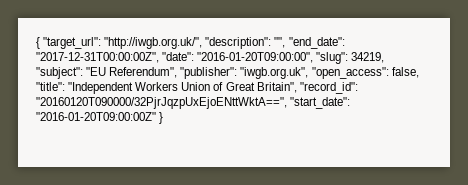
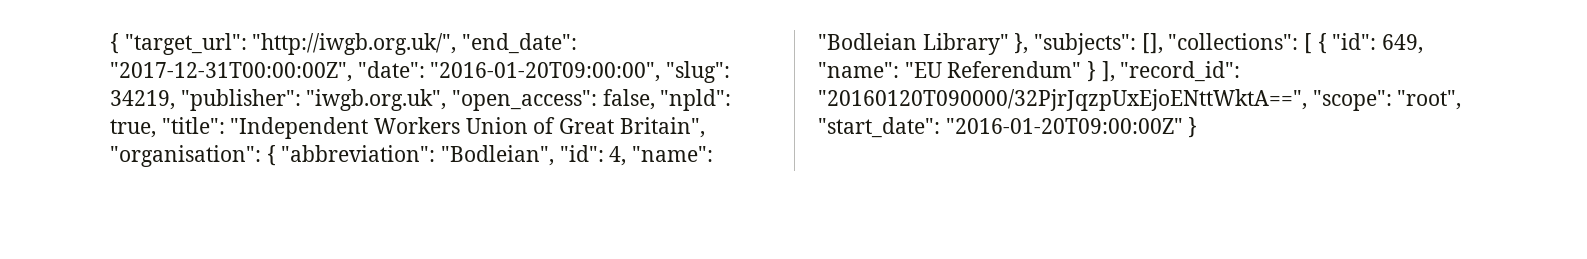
[205,37,286,49] "description": "", -> (457, 44) none
[36,67,178,79] "subject": "EU Referendum", -> (175, 100) none
(419, 72) none -> [660,89,732,111] [110,119,156,138] "npld": true,
[299,82,358,94] [36,97,287,109] "record_id": "20160120T090000/32PjrJqzpUxEjoENttWktA==", -> [110,145,714,167] [818,33,1424,55] [818,61,1241,82] [818,89,1462,111] "organisation": { "abbreviation": "Bodleian", "id": 4, "name": "Bodleian Library" }, "subjects": [], "collections": [ { "id": 649, "name": "EU Referendum" } ], "record_id": "20160120T090000/32PjrJqzpUxEjoENttWktA==", "scope": "root",

